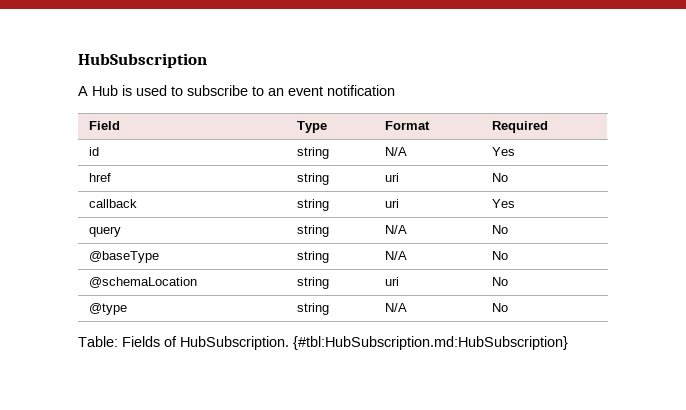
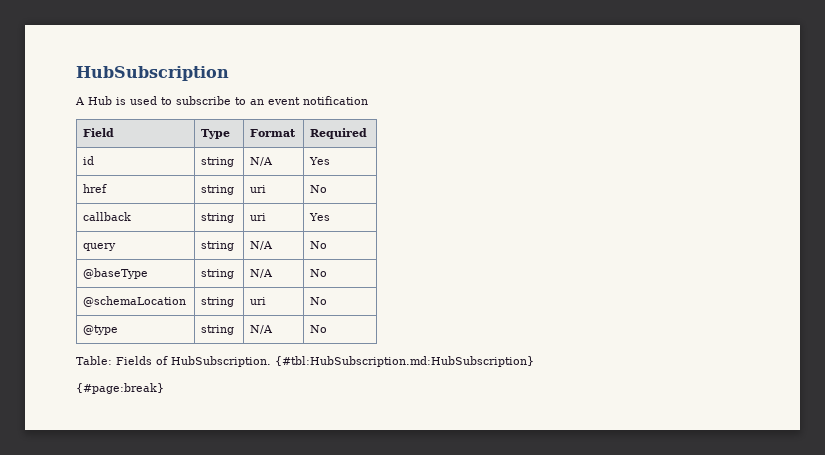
(568, 343) none -> [76,383,164,394] // {#page:break}

